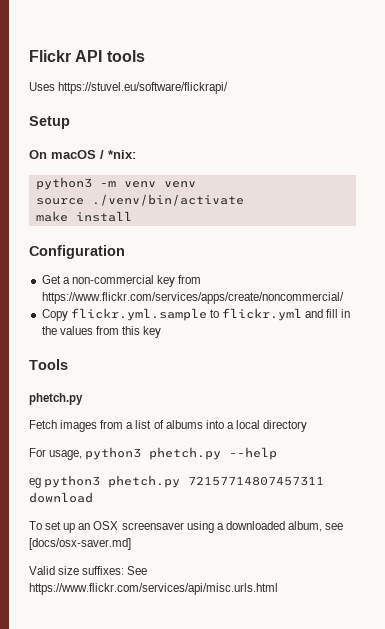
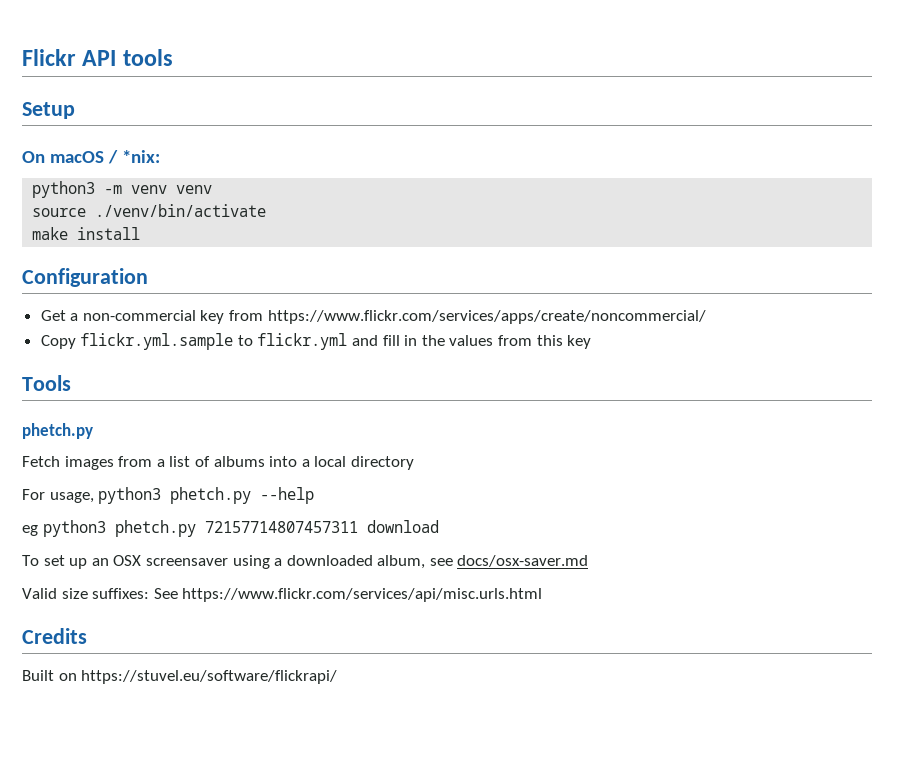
[29,82,229,94] // Uses https://stuvel.eu/software/flickrapi/ -> (173, 57) none
[29,538,131,550] [docs/osx-saver.md] -> [457,555,589,567] docs/osx-saver.md
(278, 589) none -> [22,628,87,644] [22,670,338,684] // Credits // Built on https://stuvel.eu/software/flickrapi/

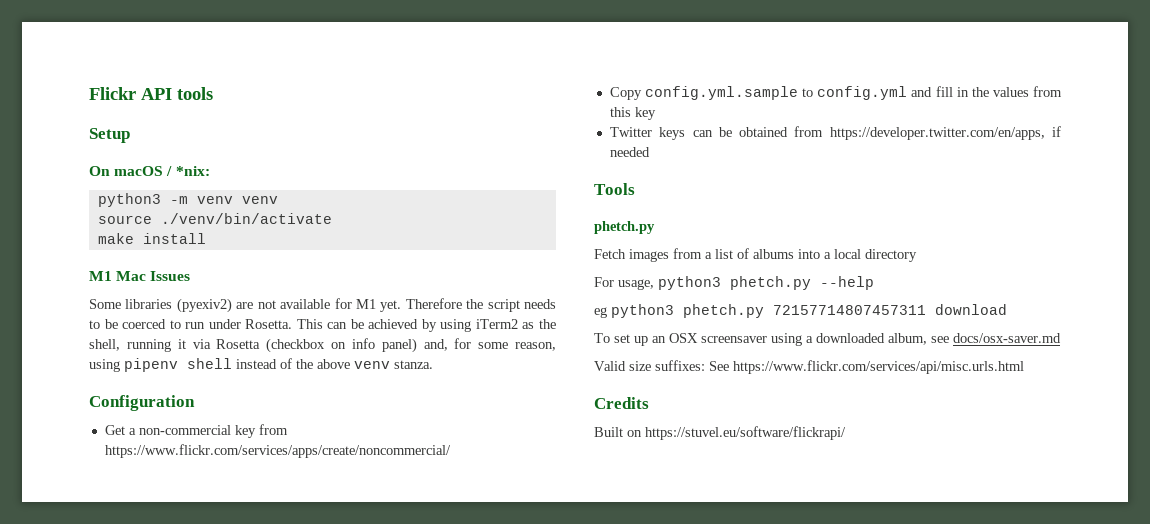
(141, 233) none -> [89,271,191,281] [89,298,556,313] [89,319,557,332] [89,338,556,353] [89,358,433,372] // M1 Mac Issues // Some libraries (pyexiv2) are not available for M1 yet. Therefore the script needs to be coerced to run under Rosetta. This can be achieved by using iTerm2 as the shell, running it via Rosetta (checkbox on info panel) and, for some reason, using pipenv shell instead of the above venv stanza.
[80,333,348,350] flickr.yml.sample to flickr.yml -> [645,86,908,100] config.yml.sample to config.yml
(592, 342) none -> [609,126,1061,140] [609,147,650,157] // Twitter keys can be obtained from https://developer.twitter.com/en/apps, if needed

